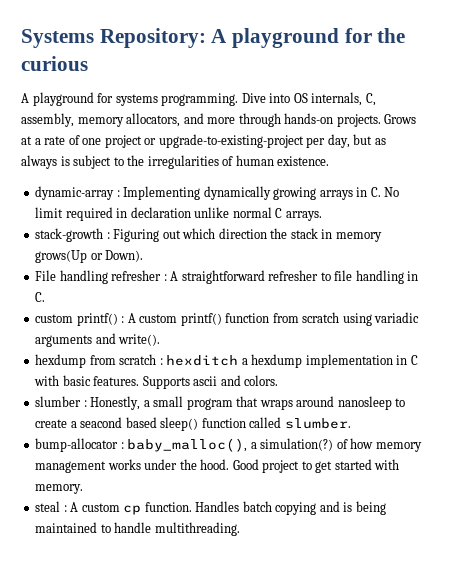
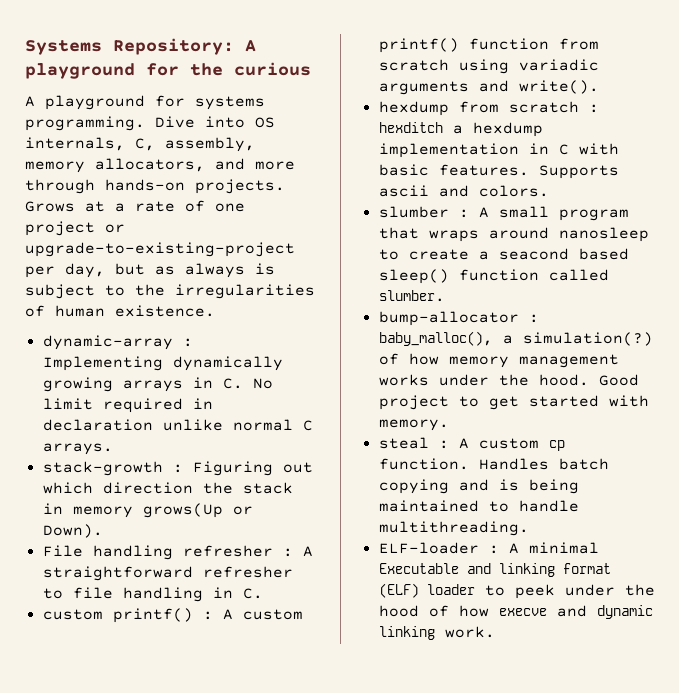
[90,396,150,410] Honestly, a -> [478,207,489,218] A
(240, 529) none -> [378,542,599,554] [378,563,611,577] [378,583,655,599] [378,605,653,619] [378,626,495,640] // ELF-loader : A minimal Executable and linking format (ELF) loader to peek under the hood of how execve and dynamic linking work.

